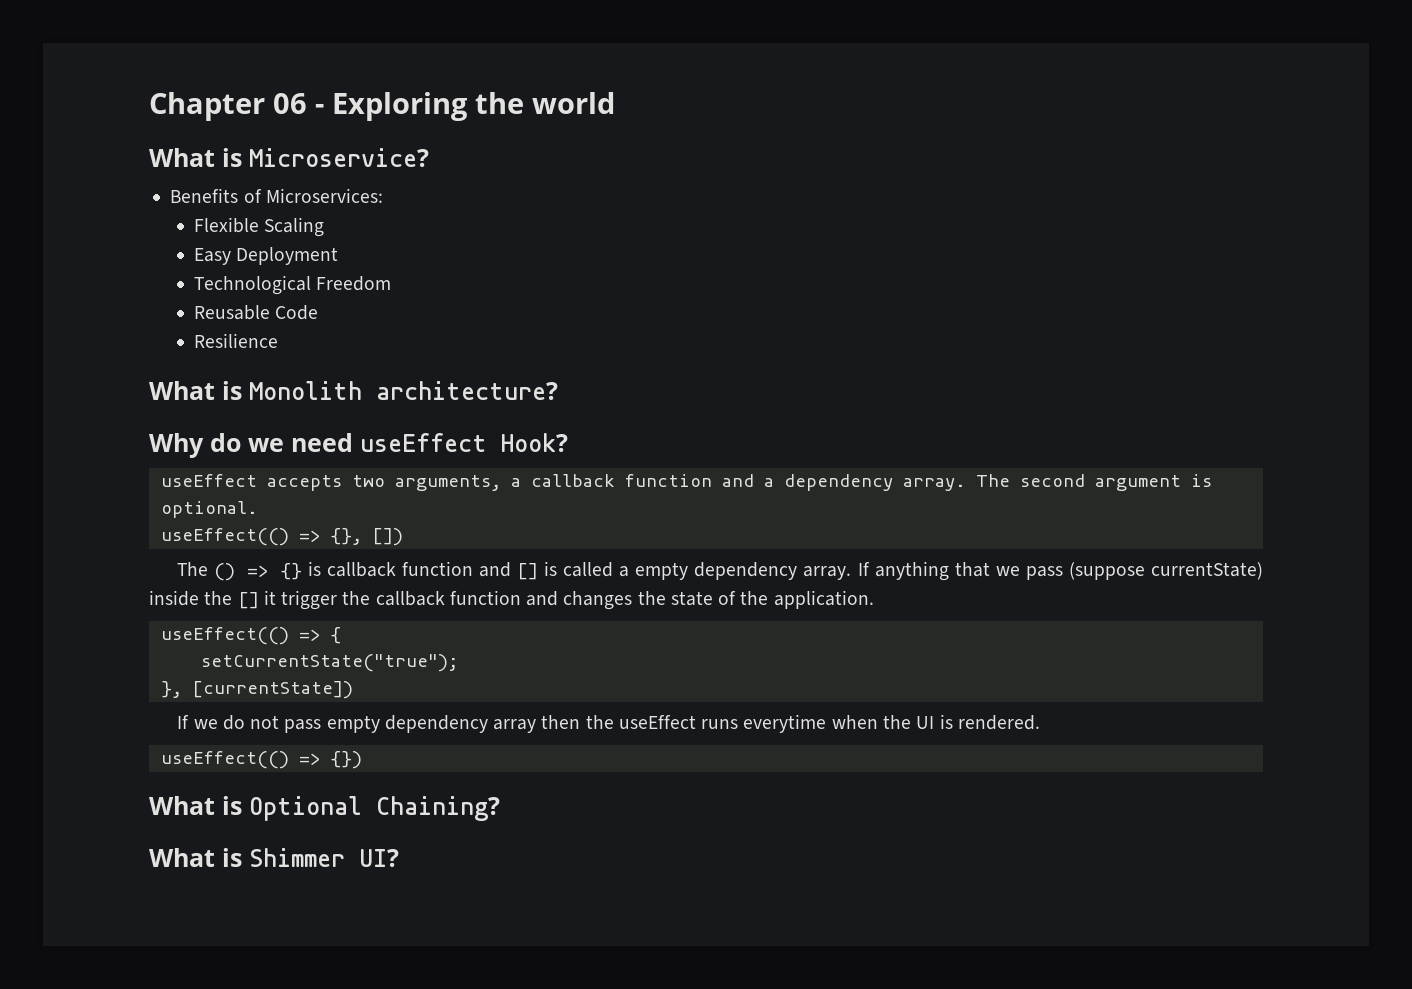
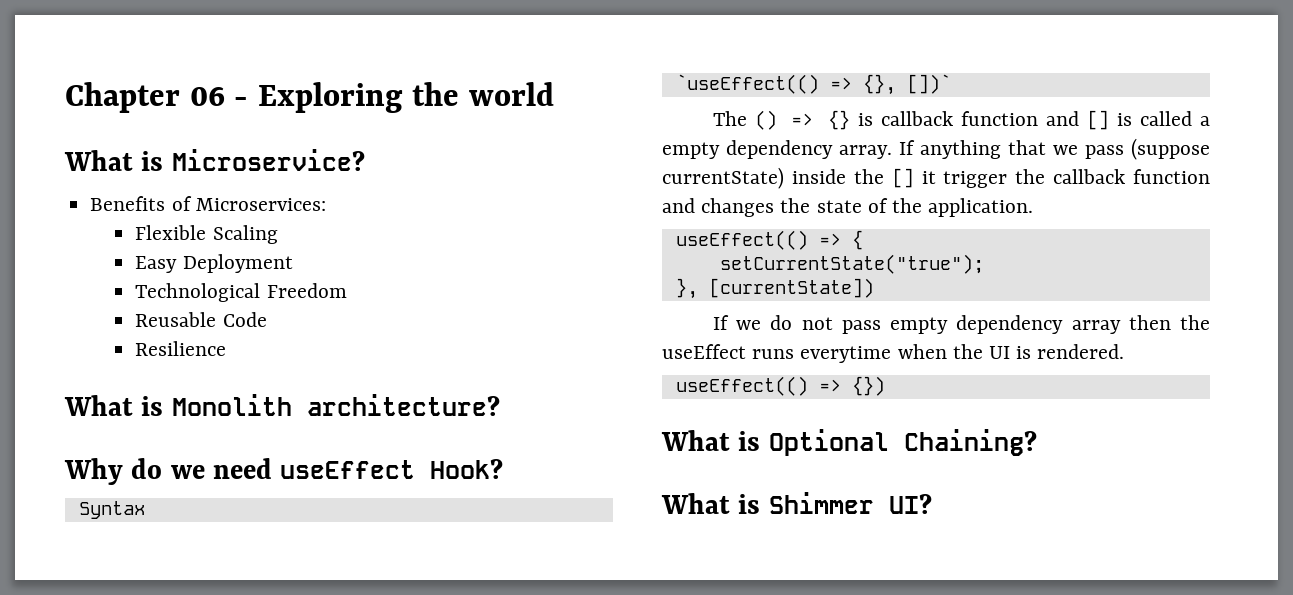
[160,474,1212,491] [160,501,258,518] [160,528,289,546] useEffect accepts two arguments, a callback function and a dependency array. The second argument is optional. // useEffect(() -> [78,501,145,519] [675,74,819,94] Syntax // `useEffect(()
[371,528,403,546] []) -> [906,74,951,94] [])`

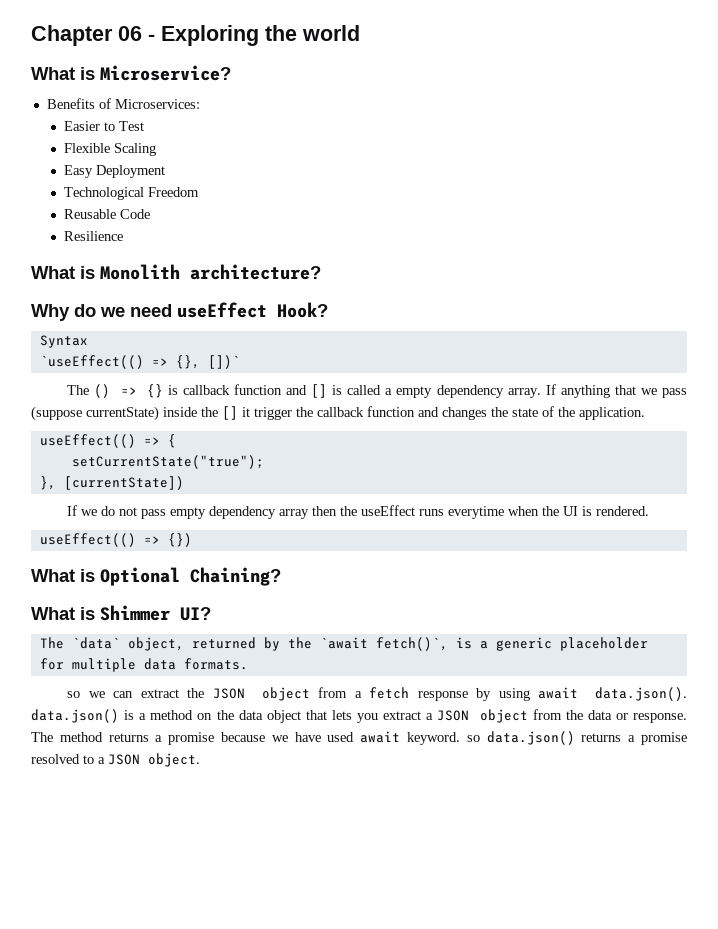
(326, 204) none -> [63,121,144,131] // Easier to Test
(932, 504) none -> [39,637,648,651] [39,658,248,672] [67,687,687,701] [31,709,688,723] [31,731,687,745] [31,753,200,767] // The `data` object, returned by the `await fetch()`, is a generic placeholder for multiple data formats. // so we can extract the JSON object from a fetch response by using await data.json(). data.json() is a method on the data object that lets you extract a JSON object from the data or response. The method returns a promise because we have used await keyword. so data.json() returns a promise resolved to a JSON object.

